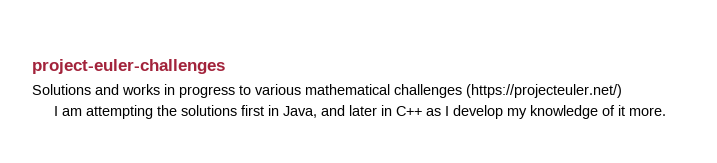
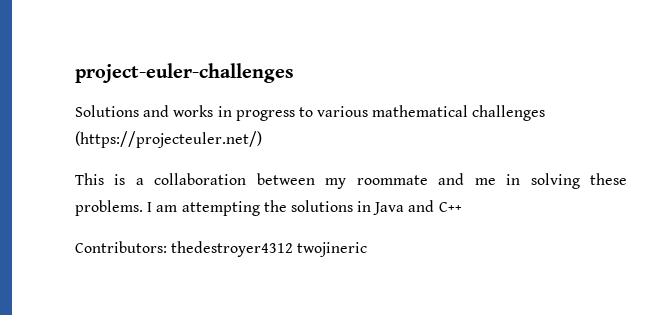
(622, 91) none -> [75,173,627,189] [75,200,143,216] This is a collaboration between my roommate and me in solving these problems.
[240,105,666,119] first in Java, and later in C++ as I develop my knowledge of it more. -> [357,200,462,215] [75,241,368,257] in Java and C++ // Contributors: thedestroyer4312 twojineric

